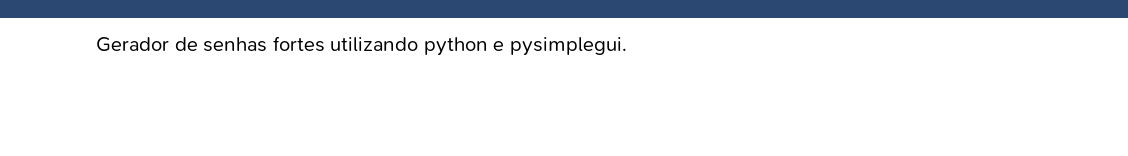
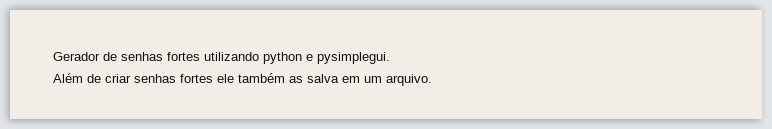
(627, 46) none -> [53,73,432,86] // Além de criar senhas fortes ele também as salva em um arquivo.

